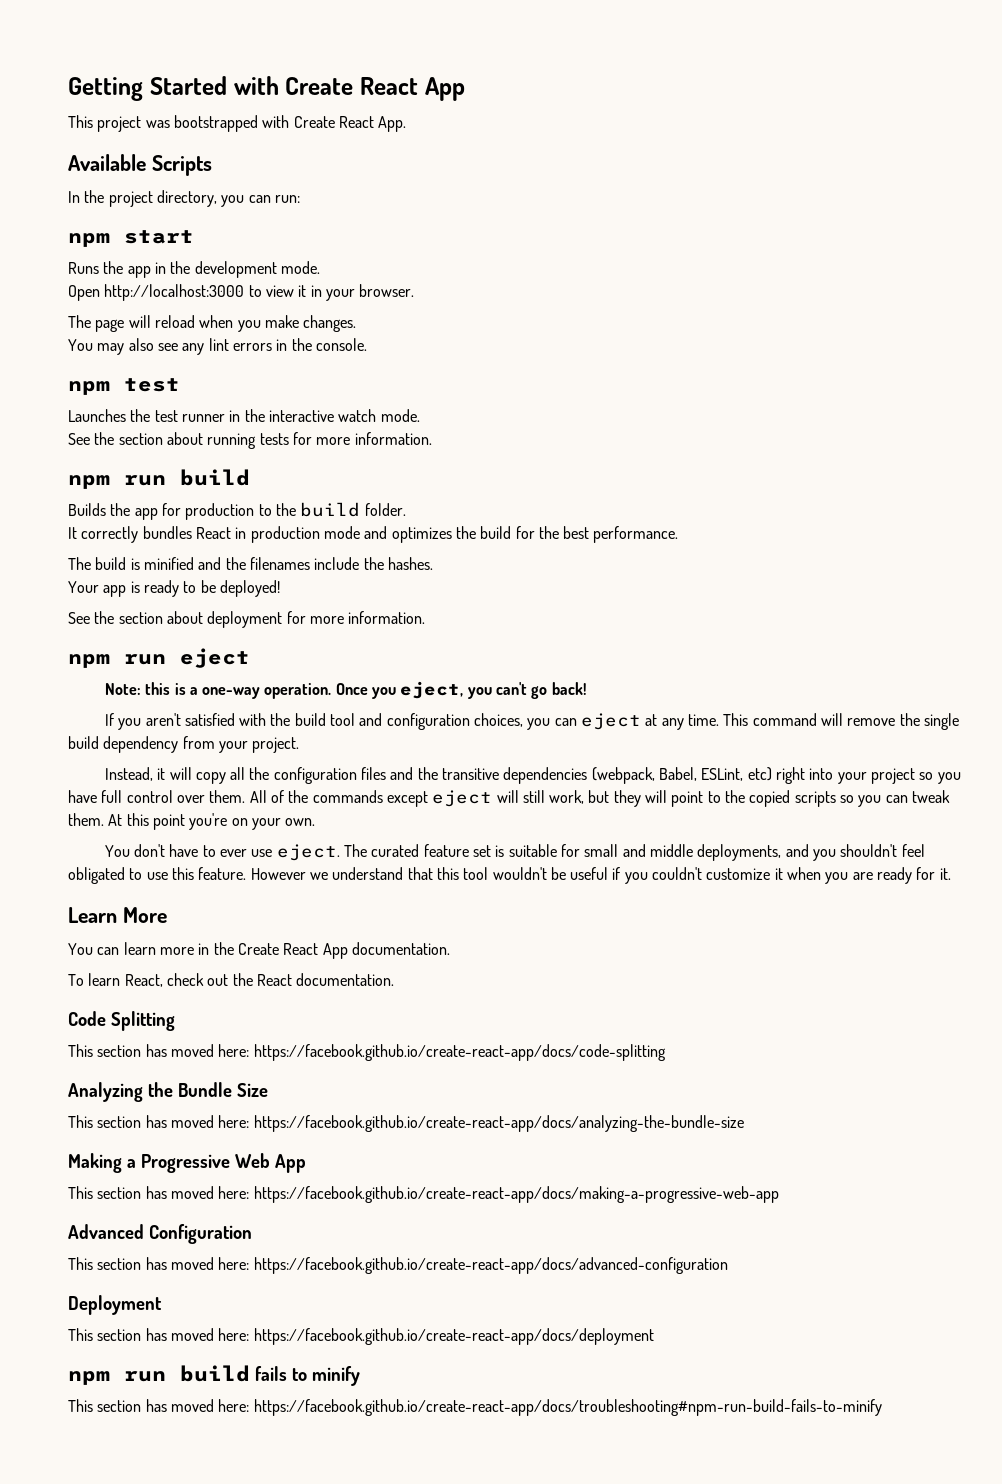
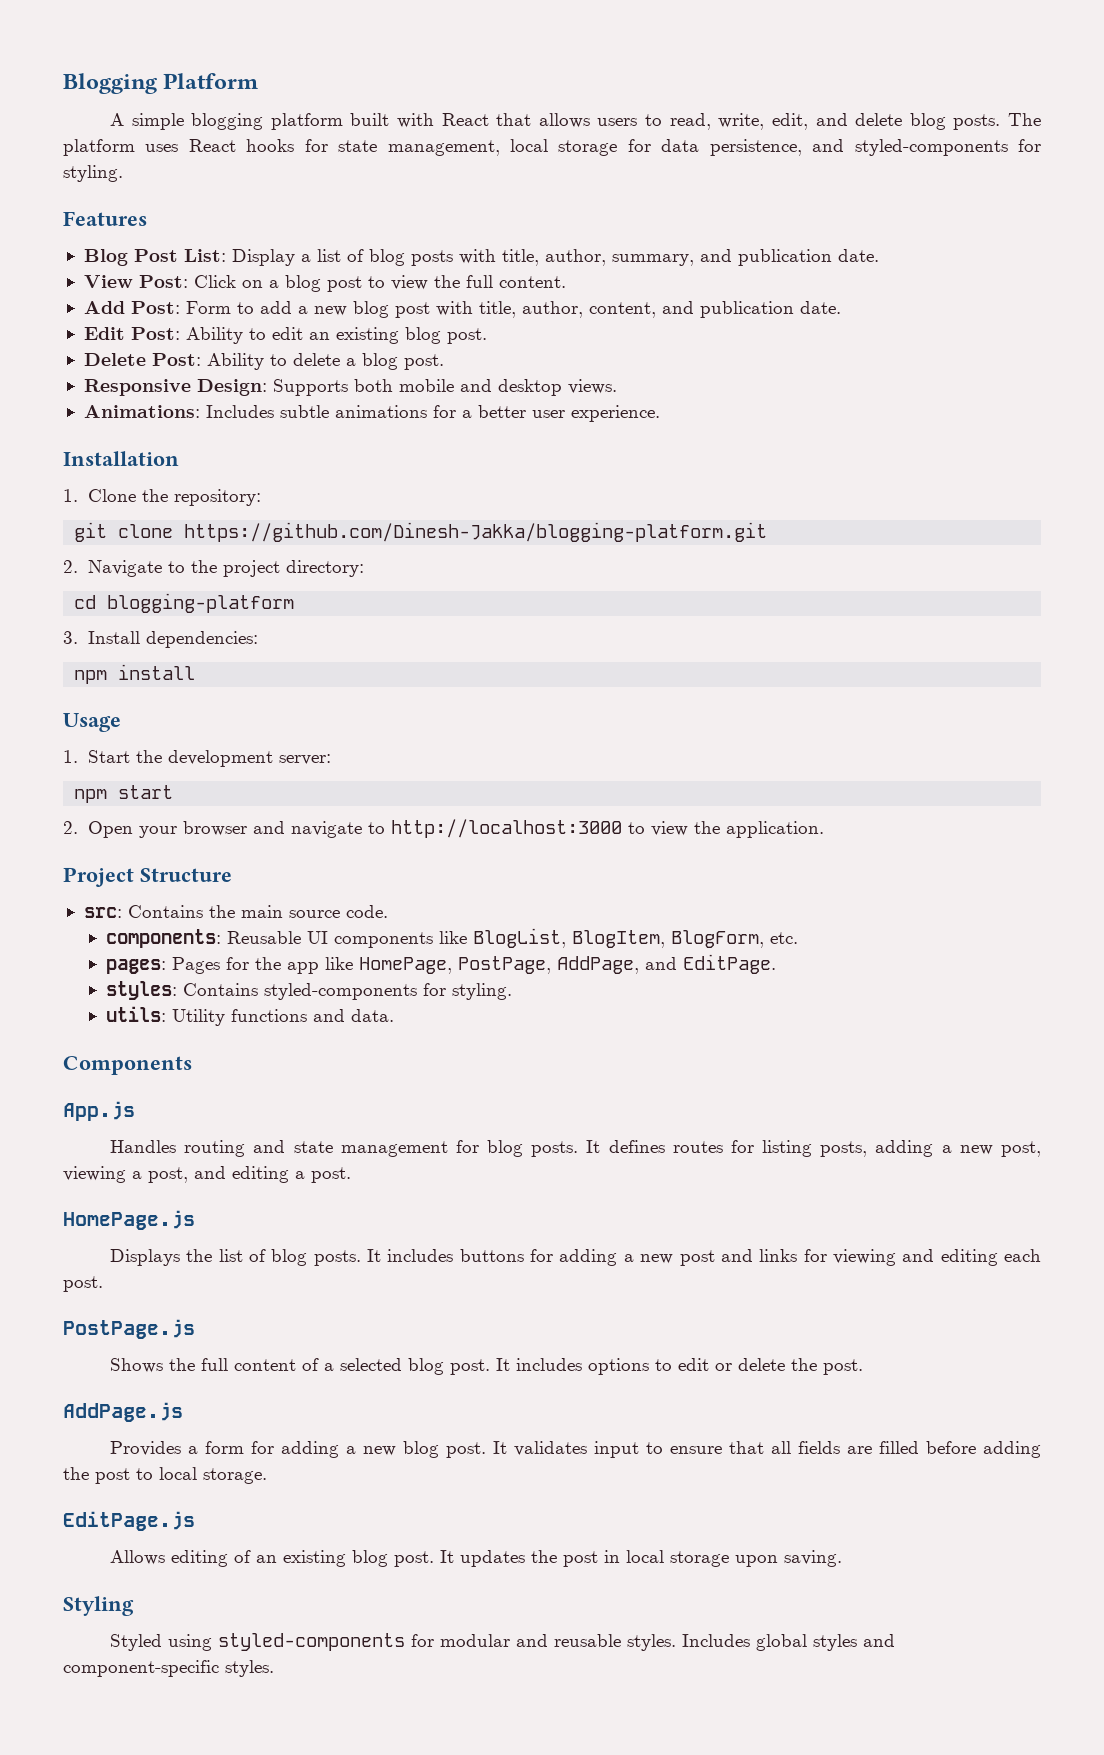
[68,76,465,101] [68,115,407,132] [68,154,212,176] [68,190,300,207] [68,230,194,247] [68,261,320,278] [68,284,415,301] [68,315,357,332] [68,338,367,355] [68,378,180,395] [68,409,420,422] [68,432,432,449] [68,469,250,489] [68,502,406,520] [68,526,679,543] [68,557,433,570] [68,580,280,597] [68,611,426,628] [68,648,250,668] [104,681,587,699] [104,713,959,730] [68,736,300,753] [104,767,961,784] [68,790,951,807] [68,813,316,830] [104,844,925,861] [68,867,951,884] [68,907,167,923] [68,942,450,959] [68,973,395,987] [68,1011,175,1031] [68,1044,666,1061] [68,1082,268,1102] [68,1115,744,1132] [68,1153,306,1173] [68,1186,779,1203] [68,1224,252,1244] [68,1257,728,1274] [68,1295,162,1315] [68,1328,654,1345] [68,1365,360,1386] [68,1399,882,1416] Getting Started with Create React App // This project was bootstrapped with Create React App. // Available Scripts // In the project directory, you can run: // npm start // Runs the app in the development mode. // Open http://localhost:3000 to view it in your browser. // The page will reload when you make changes. // You may also see any lint errors in the console. // npm test // Launches the test runner in the interactive watch mode. // See the section about running tests for more information. // npm run build // Builds the app for production to the build folder. // It correctly bundles React in production mode and optimizes the build for the best performance. // The build is minified and the filenames include the hashes. // Your app is ready to be deployed! // See the section about deployment for more information. // npm run eject // Note: this is a one-way operation. Once you eject, you can't go back! // If you aren't satisfied with the build tool and configuration choices, you can eject at any time. This command will remove the single build dependency from your project. // Instead, it will copy all the configuration files and the transitive dependencies (webpack, Babel, ESLint, etc) right into your project so you have full control over them. All of the commands except eject will still work, but they will point to the copied scripts so you can tweak them. At this point you're on your own. // You don't have to ever use eject. The curated feature set is suitable for small and middle deployments, and you shouldn't feel obligated to use this feature. However we understand that this tool wouldn't be useful if you couldn't customize it when you are ready for it. // Learn More // You can learn more in the Create React App documentation. // To learn React, check out the React documentation. // Code Splitting // This section has moved here: https://facebook.github.io/create-react-app/docs/code-splitting // Analyzing the Bundle Size // This section has moved here: https://facebook.github.io/create-react-app/docs/analyzing-the-bundle-size // Making a Progressive Web App // This section has moved here: https://facebook.github.io/create-react-app/docs/making-a-progressive-web-app // Advanced Configuration // This section has moved here: https://facebook.github.io/create-react-app/docs/advanced-configuration // Deployment // This section has moved here: https://facebook.github.io/create-react-app/docs/deployment // npm run build fails to minify // This section has moved here: https://facebook.github.io/create-react-app/docs/troubleshooting#npm-run-build-fails-to-minify -> [63,73,259,94] [109,113,1041,130] [63,139,1041,156] [63,165,123,182] [63,211,147,226] [83,249,879,266] [83,275,566,292] [83,301,841,318] [83,327,487,344] [83,353,444,370] [83,379,617,396] [83,405,660,422] [63,451,179,466] [63,489,261,506] [74,522,768,542] [63,560,364,577] [74,593,295,613] [63,631,258,648] [74,664,196,684] [63,713,121,732] [63,750,331,767] [74,785,174,803] [63,819,824,838] [63,867,232,887] [83,905,388,918] [106,928,799,948] [106,954,777,974] [106,981,513,1000] [106,1006,395,1026] [63,1056,192,1075] [63,1101,135,1121] [109,1140,1042,1157] [63,1166,351,1183] [63,1210,195,1230] [109,1249,1042,1266] [63,1276,103,1292] [63,1319,195,1339] [109,1358,863,1375] [63,1402,183,1422] [109,1441,1042,1458] [63,1467,267,1484] [63,1511,195,1531] [109,1550,842,1567] [63,1596,134,1616] [109,1633,895,1651] [63,1660,274,1677] Blogging Platform // A simple blogging platform built with React that allows users to read, write, edit, and delete blog posts. The platform uses React hooks for state management, local storage for data persistence, and styled-components for styling. // Features // Blog Post List: Display a list of blog posts with title, author, summary, and publication date. // View Post: Click on a blog post to view the full content. // Add Post: Form to add a new blog post with title, author, content, and publication date. // Edit Post: Ability to edit an existing blog post. // Delete Post: Ability to delete a blog post. // Responsive Design: Supports both mobile and desktop views. // Animations: Includes subtle animations for a better user experience. // Installation // 1. Clone the repository: // git clone https://github.com/Dinesh-Jakka/blogging-platform.git // 2. Navigate to the project directory: // cd blogging-platform // 3. Install dependencies: // npm install // Usage // 1. Start the development server: // npm start // 2. Open your browser and navigate to http://localhost:3000 to view the application. // Project Structure // src: Contains the main source code. // components: Reusable UI components like BlogList, BlogItem, BlogForm, etc. // pages: Pages for the app like HomePage, PostPage, AddPage, and EditPage. // styles: Contains styled-components for styling. // utils: Utility functions and data. // Components // App.js // Handles routing and state management for blog posts. It defines routes for listing posts, adding a new post, viewing a post, and editing a post. // HomePage.js // Displays the list of blog posts. It includes buttons for adding a new post and links for viewing and editing each post. // PostPage.js // Shows the full content of a selected blog post. It includes options to edit or delete the post. // AddPage.js // Provides a form for adding a new blog post. It validates input to ensure that all fields are filled before adding the post to local storage. // EditPage.js // Allows editing of an existing blog post. It updates the post in local storage upon saving. // Styling // Styled using styled-components for modular and reusable styles. Includes global styles and component-specific styles.

